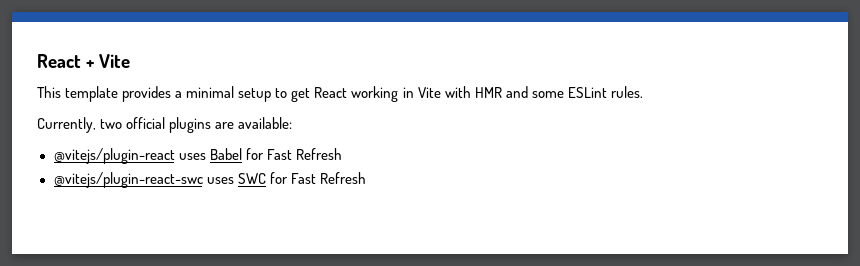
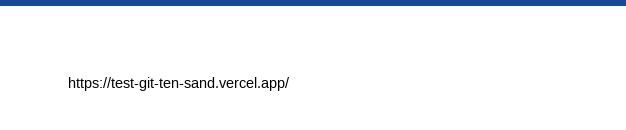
[37,54,131,68] [37,86,643,102] [37,117,293,133] [53,148,342,164] [53,172,366,188] React + Vite // This template provides a minimal setup to get React working in Vite with HMR and some ESLint rules. // Currently, two official plugins are available: // @vitejs/plugin-react uses Babel for Fast Refresh // @vitejs/plugin-react-swc uses SWC for Fast Refresh -> [68,77,290,91] https://test-git-ten-sand.vercel.app/

